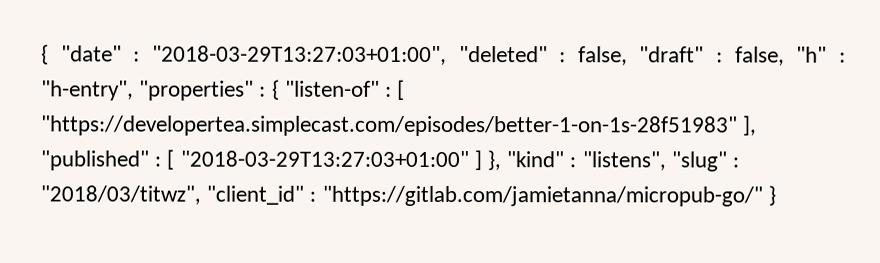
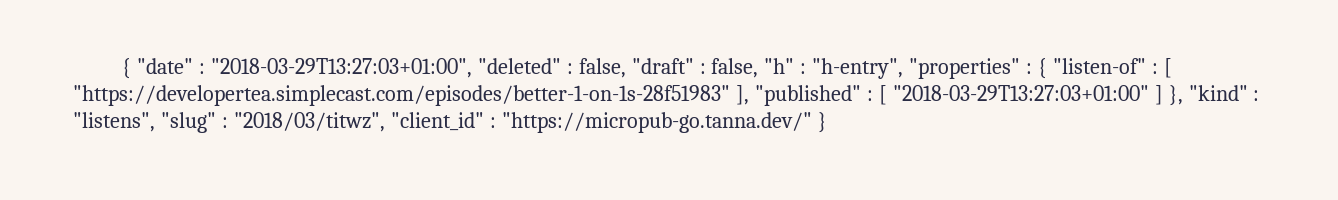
[321,185,763,207] "https://gitlab.com/jamietanna/micropub-go/" -> [501,112,812,133] "https://micropub-go.tanna.dev/"

